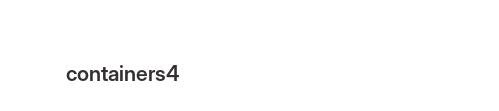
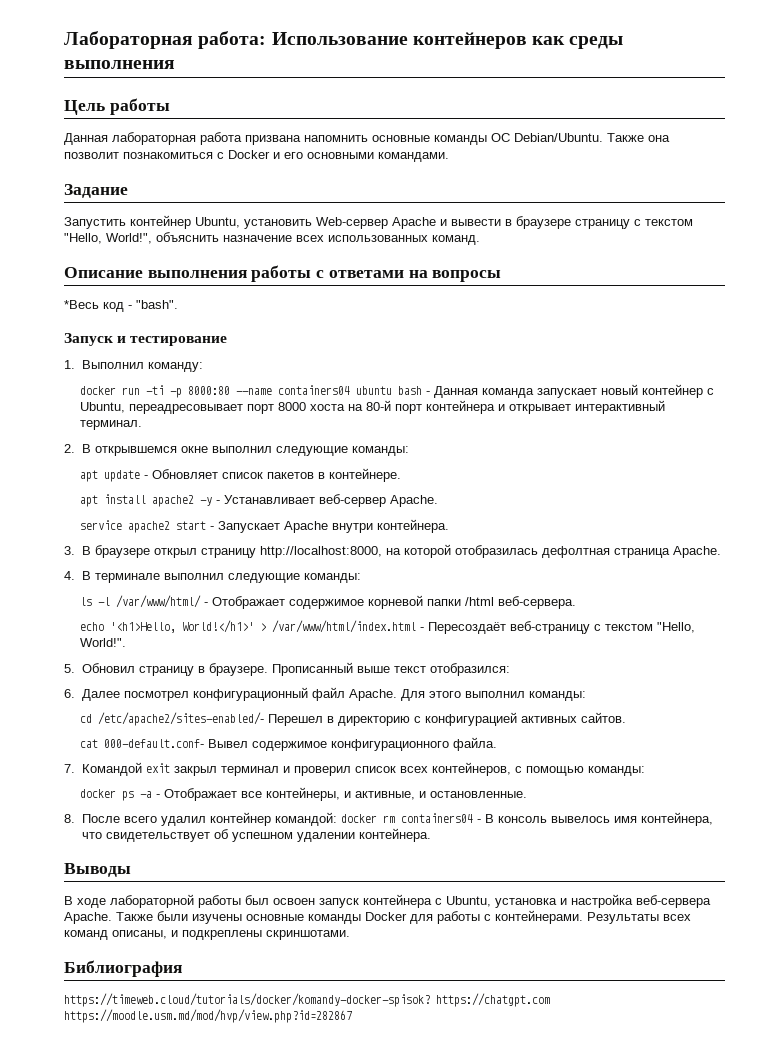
[66,65,180,81] containers4 -> [64,31,624,49] [64,60,175,69] [64,98,170,115] [64,132,670,145] [64,150,449,162] [64,184,128,198] [64,215,693,229] [64,232,480,245] [64,265,502,282] [64,300,178,312] [64,333,228,346] [64,360,203,372] [80,384,715,398] [80,400,666,414] [80,420,143,430] [64,444,409,456] [80,468,402,482] [80,494,439,507] [80,519,450,533] [64,544,721,558] [64,571,361,583] [80,595,577,609] [80,620,696,634] [80,638,127,647] [64,662,510,676] [64,687,586,701] [80,712,627,726] [80,737,498,751] [64,762,645,776] [80,787,528,801] [64,812,713,826] [81,828,431,842] [64,863,131,877] [64,894,711,908] [64,910,691,924] [64,930,350,940] [64,960,182,977] [64,993,550,1007] [64,1009,352,1023] Лабораторная работа: Использование контейнеров как среды выполнения // Цель работы // Данная лабораторная работа призвана напомнить основные команды ОС Debian/Ubuntu. Также она позволит познакомиться с Docker и его основными командами. // Задание // Запустить контейнер Ubuntu, установить Web-сервер Apache и вывести в браузере страницу с текстом "Hello, World!", объяснить назначение всех использованных команд. // Описание выполнения работы с ответами на вопросы // *Весь код - "bash". // Запуск и тестирование // 1. Выполнил команду: // docker run -ti -p 8000:80 --name containers04 ubuntu bash - Данная команда запускает новый контейнер с Ubuntu, переадресовывает порт 8000 хоста на 80-й порт контейнера и открывает интерактивный терминал. // 2. В открывшемся окне выполнил следующие команды: // apt update - Обновляет список пакетов в контейнере. // apt install apache2 -y - Устанавливает веб-сервер Apache. // service apache2 start - Запускает Apache внутри контейнера. // 3. В браузере открыл страницу http://localhost:8000, на которой отобразилась дефолтная страница Apache. // 4. В терминале выполнил следующие команды: // ls -l /var/www/html/ - Отображает содержимое корневой папки /html веб-сервера. // echo '<h1>Hello, World!</h1>' > /var/www/html/index.html - Переcоздаёт веб-страницу с текстом "Hello, World!". // 5. Обновил страницу в браузере. Прописанный выше текст отобразился: // 6. Далее посмотрел конфигурационный файл Apache. Для этого выполнил команды: // cd /etc/apache2/sites-enabled/- Перешел в директорию с конфигурацией активных сайтов. // cat 000-default.conf- Вывел содержимое конфигурационного файла. // 7. Командой exit закрыл терминал и проверил список всех контейнеров, с помощью команды: // docker ps -a - Отображает все контейнеры, и активные, и остановленные. // 8. После всего удалил контейнер командой: docker rm containers04 - В консоль вывелось имя контейнера, что свидетельствует об успешном удалении контейнера. // Выводы // В ходе лабораторной работы был освоен запуск контейнера с Ubuntu, установка и настройка веб-сервера Apache. Также были изучены основные команды Docker для работы с контейнерами. Результаты всех команд описаны, и подкреплены скриншотами. // Библиография // https://timeweb.cloud/tutorials/docker/komandy-docker-spisok? https://chatgpt.com https://moodle.usm.md/mod/hvp/view.php?id=282867

